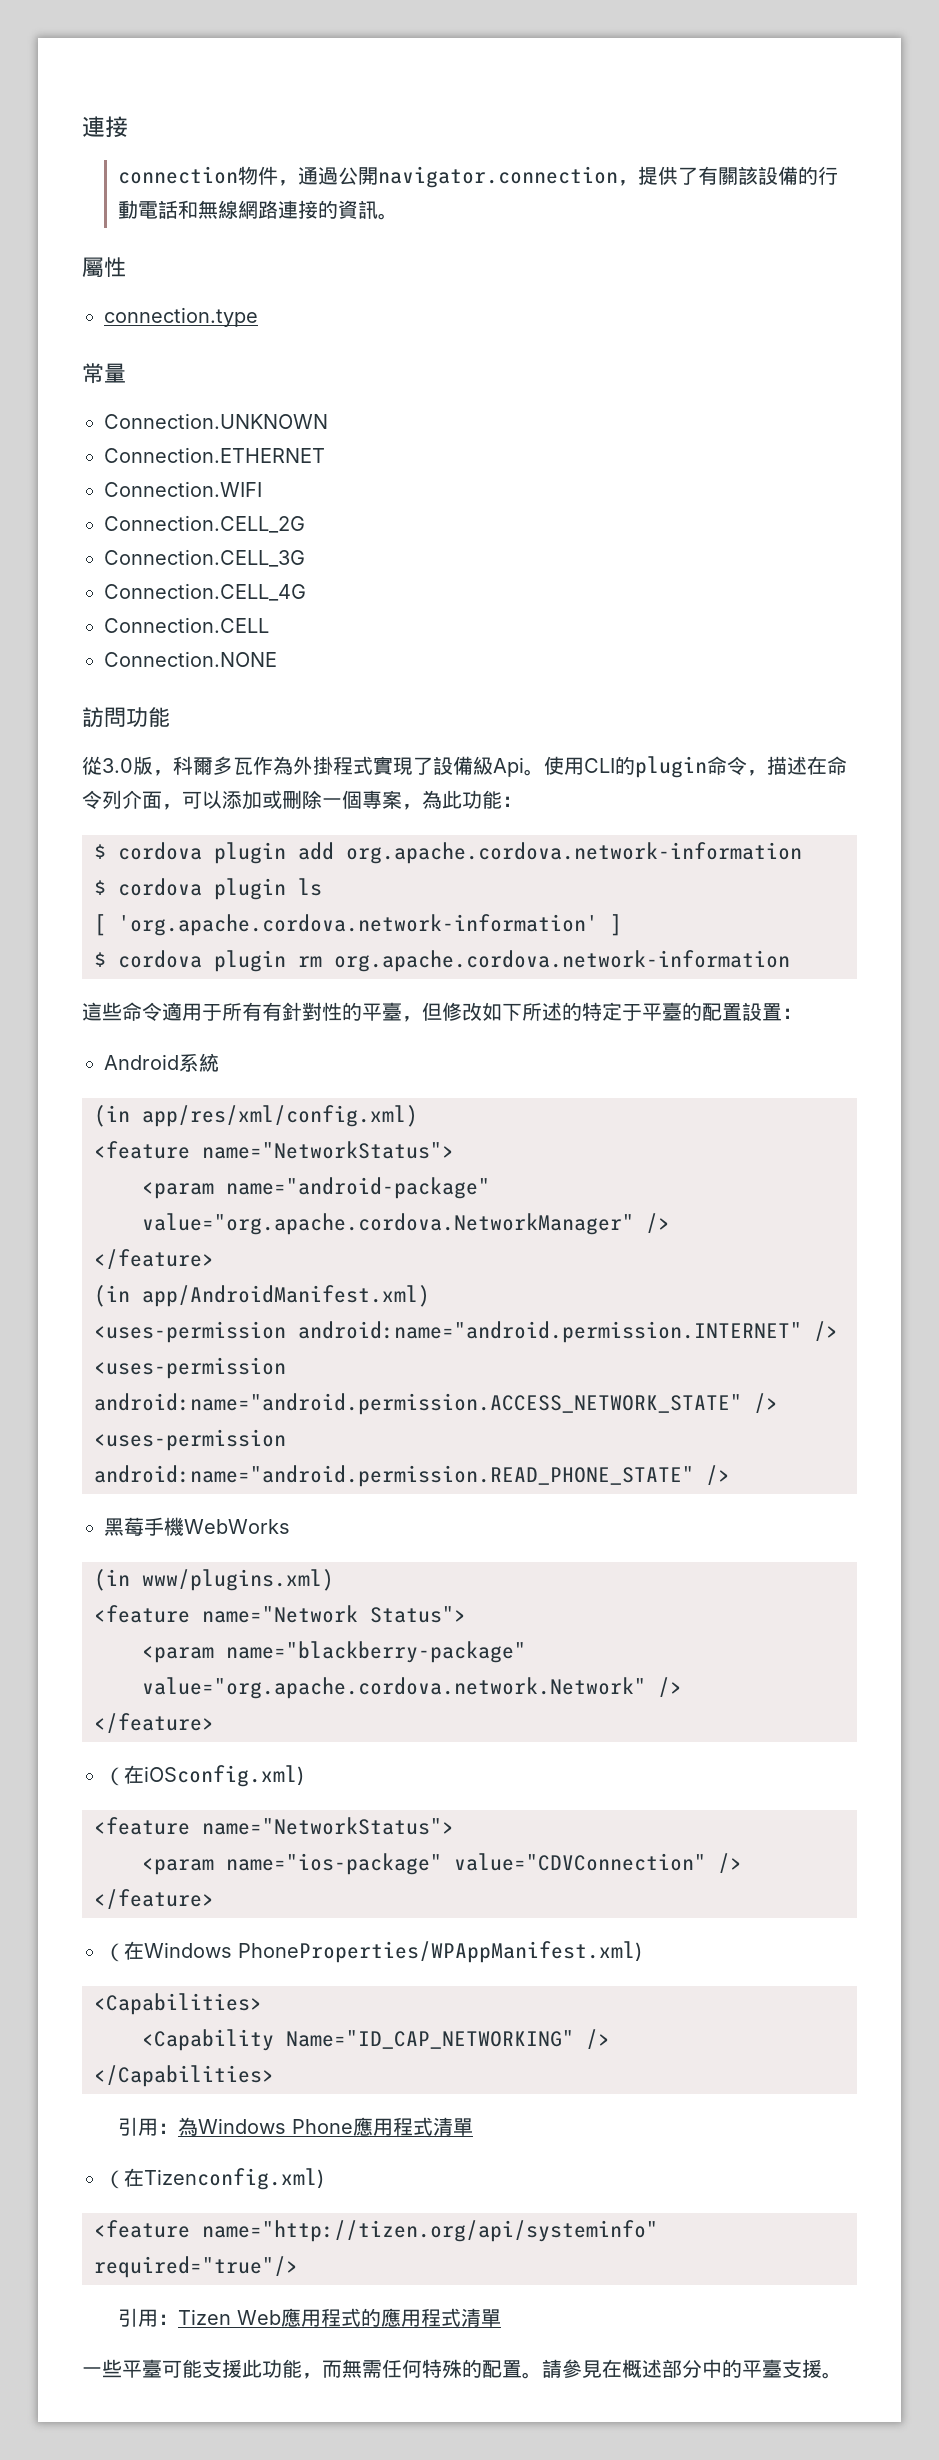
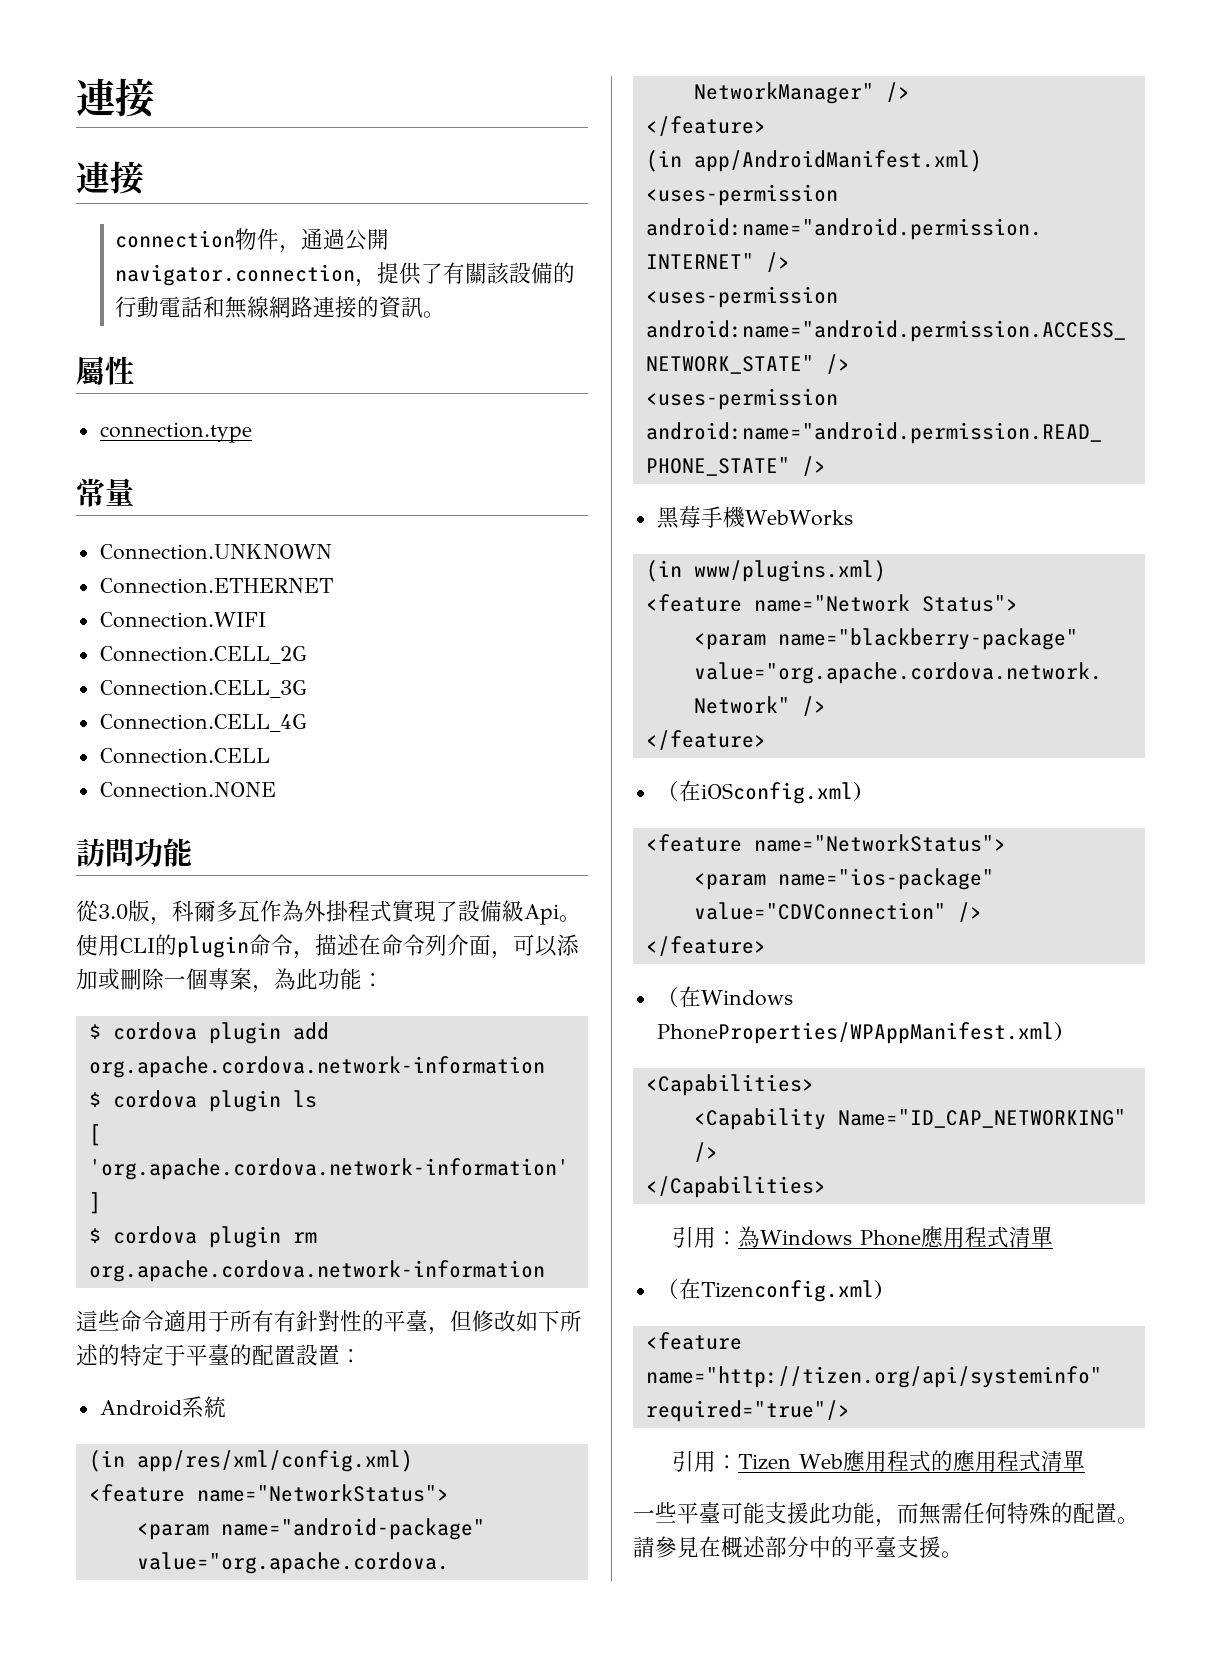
[82,116,128,138] 連接 -> [76,78,154,118] [76,161,144,195] 連接 // 連接

